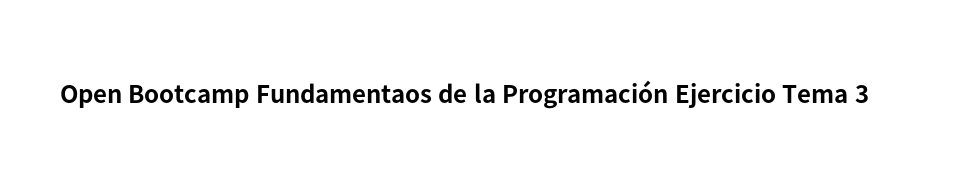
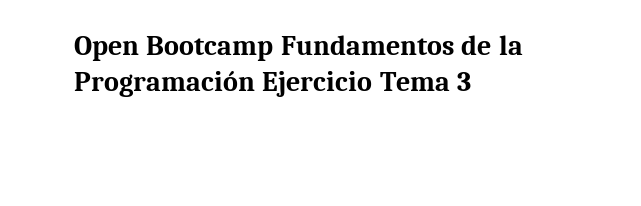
[255,83,432,103] Fundamentaos -> [280,35,454,55] Fundamentos

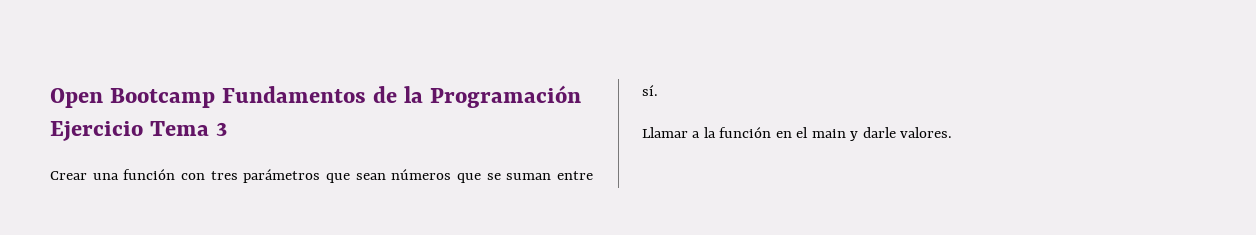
(472, 81) none -> [50,169,593,183] [642,85,658,96] [642,127,953,141] // Crear una función con tres parámetros que sean números que se suman entre sí. // Llamar a la función en el main y darle valores.

